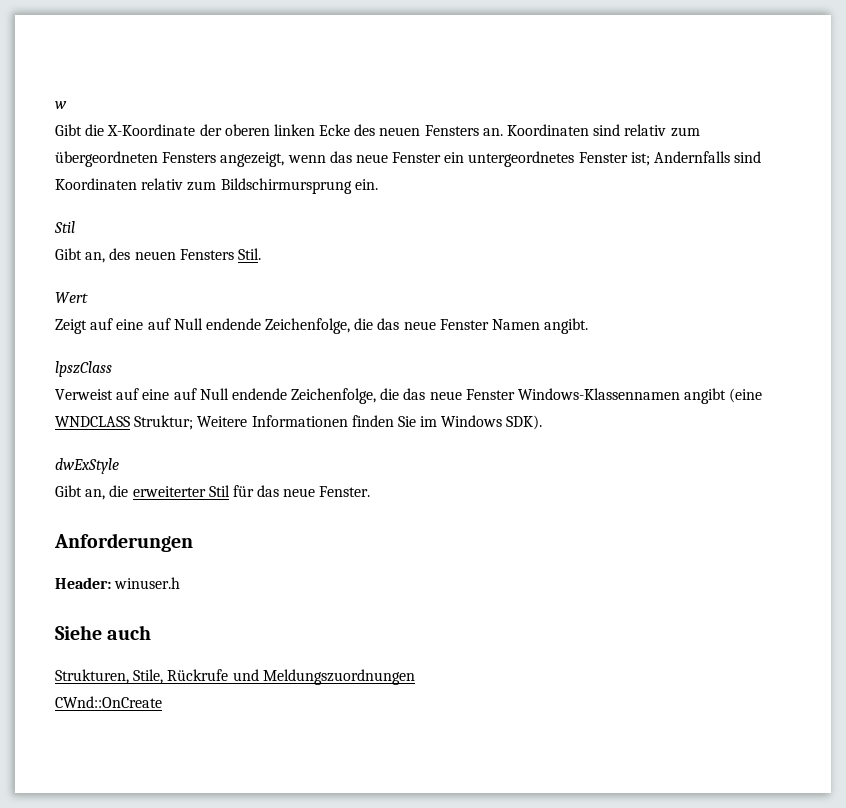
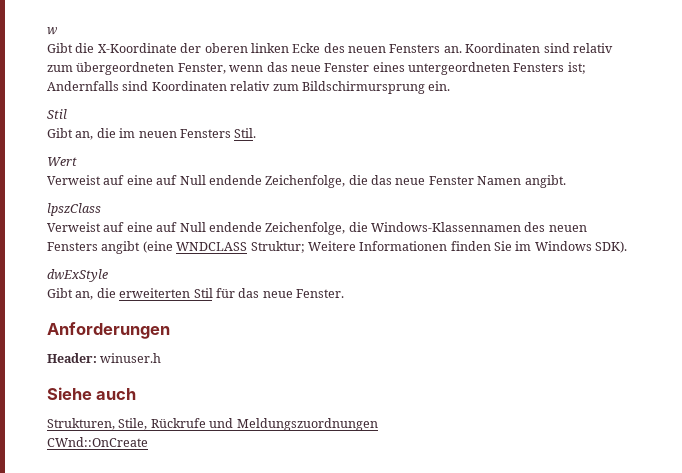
[162,152,285,167] Fensters angezeigt, -> [177,63,226,74] Fenster,
[444,151,628,167] ein untergeordnetes Fenster -> [372,62,565,75] eines untergeordneten Fensters
[109,248,131,260] des -> [96,128,136,138] die im
[55,319,87,334] Zeigt -> [47,175,101,185] Verweist
[403,388,681,400] das neue Fenster Windows-Klassennamen -> [371,222,587,232] [47,242,98,251] Windows-Klassennamen des neuen Fensters
[132,486,206,497] erweiterter -> [119,288,191,298] erweiterten

